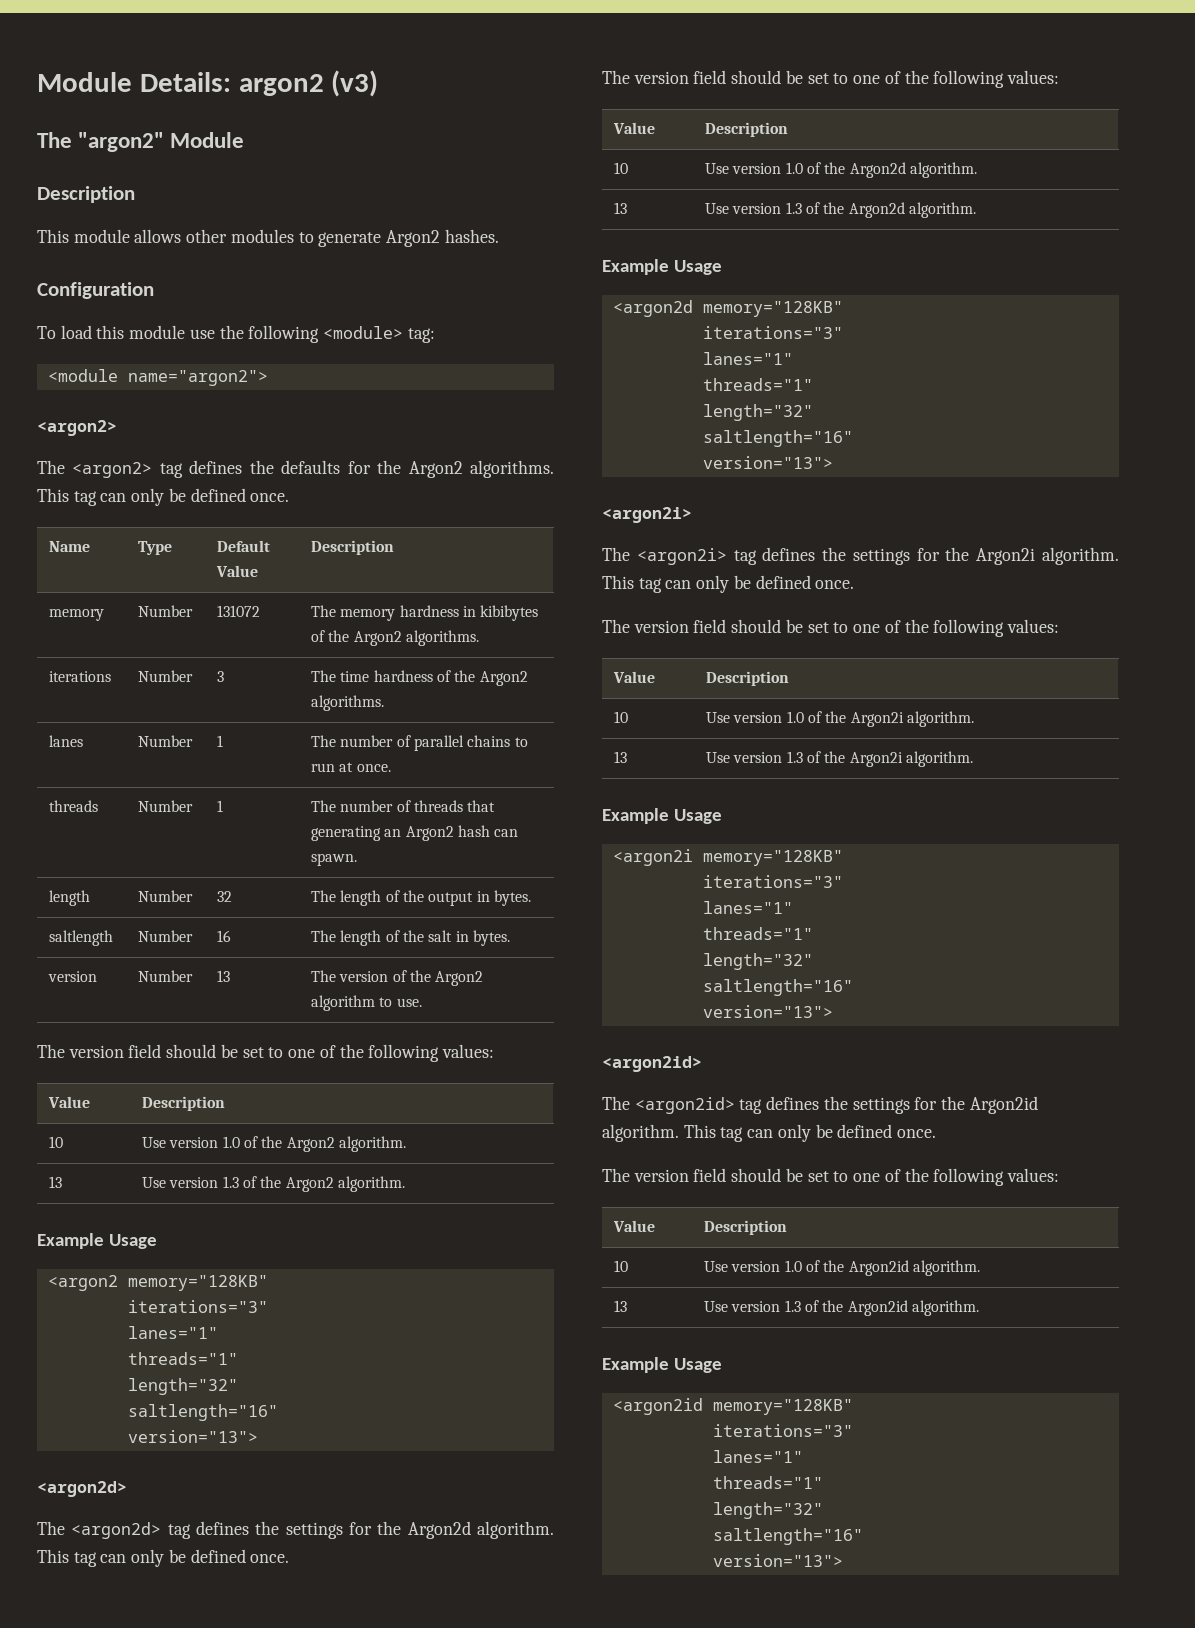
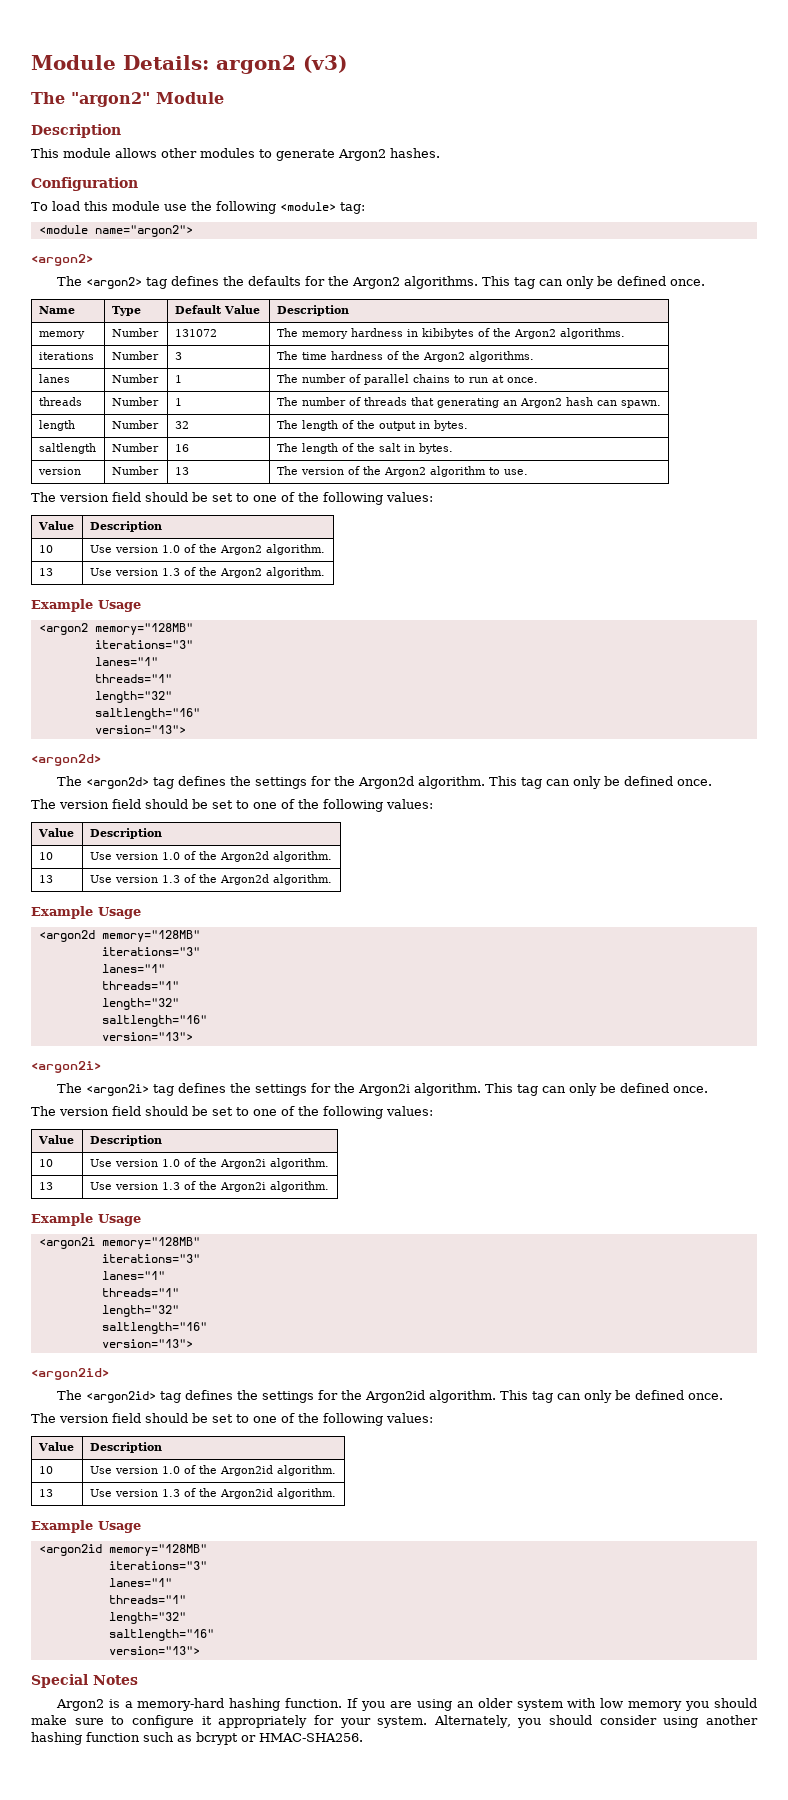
[127,1275,268,1291] memory="128KB" -> [94,623,193,635] memory="128MB"
[702,301,843,317] memory="128KB" -> [101,930,200,942] memory="128MB"
[702,850,843,866] memory="128KB" -> [101,1237,200,1249] memory="128MB"
[712,1399,853,1415] [712,1424,853,1437] [712,1450,803,1463] [712,1476,823,1489] [712,1502,823,1519] [712,1528,863,1545] [712,1554,843,1567] memory="128KB" // iterations="3" // lanes="1" // threads="1" // length="32" // saltlength="16" // version="13"> -> [108,1544,207,1556] [108,1561,207,1570] [108,1578,172,1587] [108,1595,186,1604] [108,1612,186,1624] [108,1629,214,1641] [108,1646,200,1655] [31,1674,138,1688] [55,1698,757,1711] [31,1715,758,1728] [31,1732,363,1745] memory="128MB" // iterations="3" // lanes="1" // threads="1" // length="32" // saltlength="16" // version="13"> // Special Notes // Argon2 is a memory-hard hashing function. If you are using an older system with low memory you should make sure to configure it appropriately for your system. Alternately, you should consider using another hashing function such as bcrypt or HMAC-SHA256.

